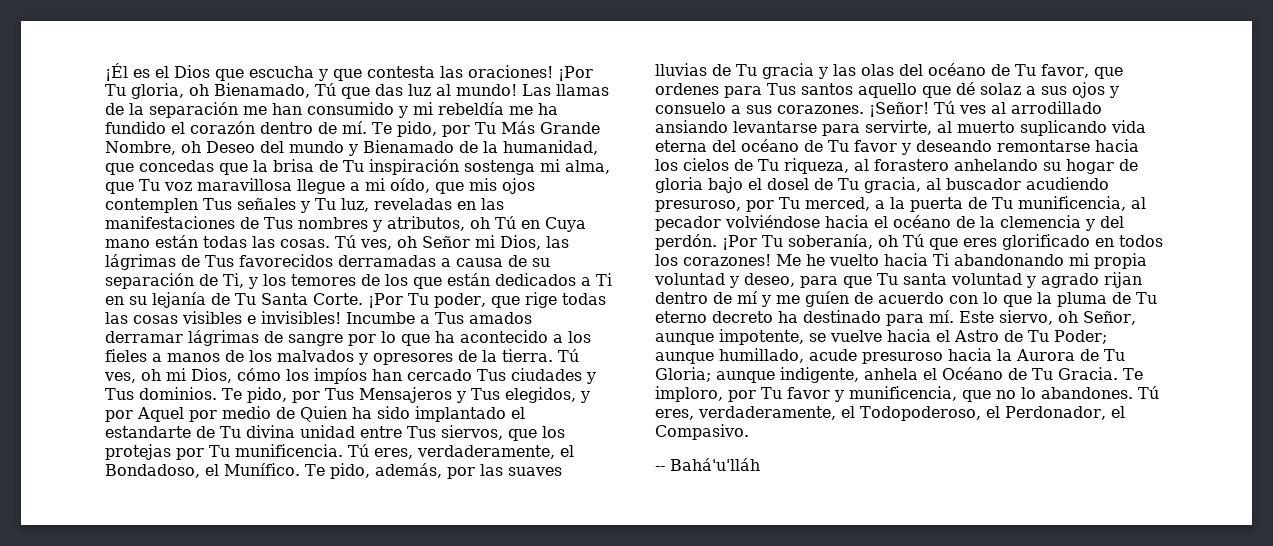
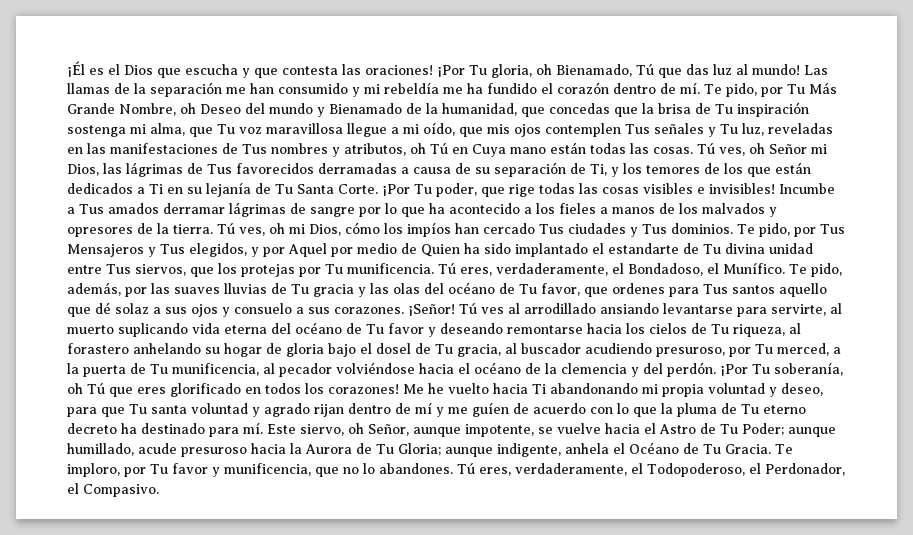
[655,458,760,471] // -- Bahá'u'lláh -> (159, 490) none

